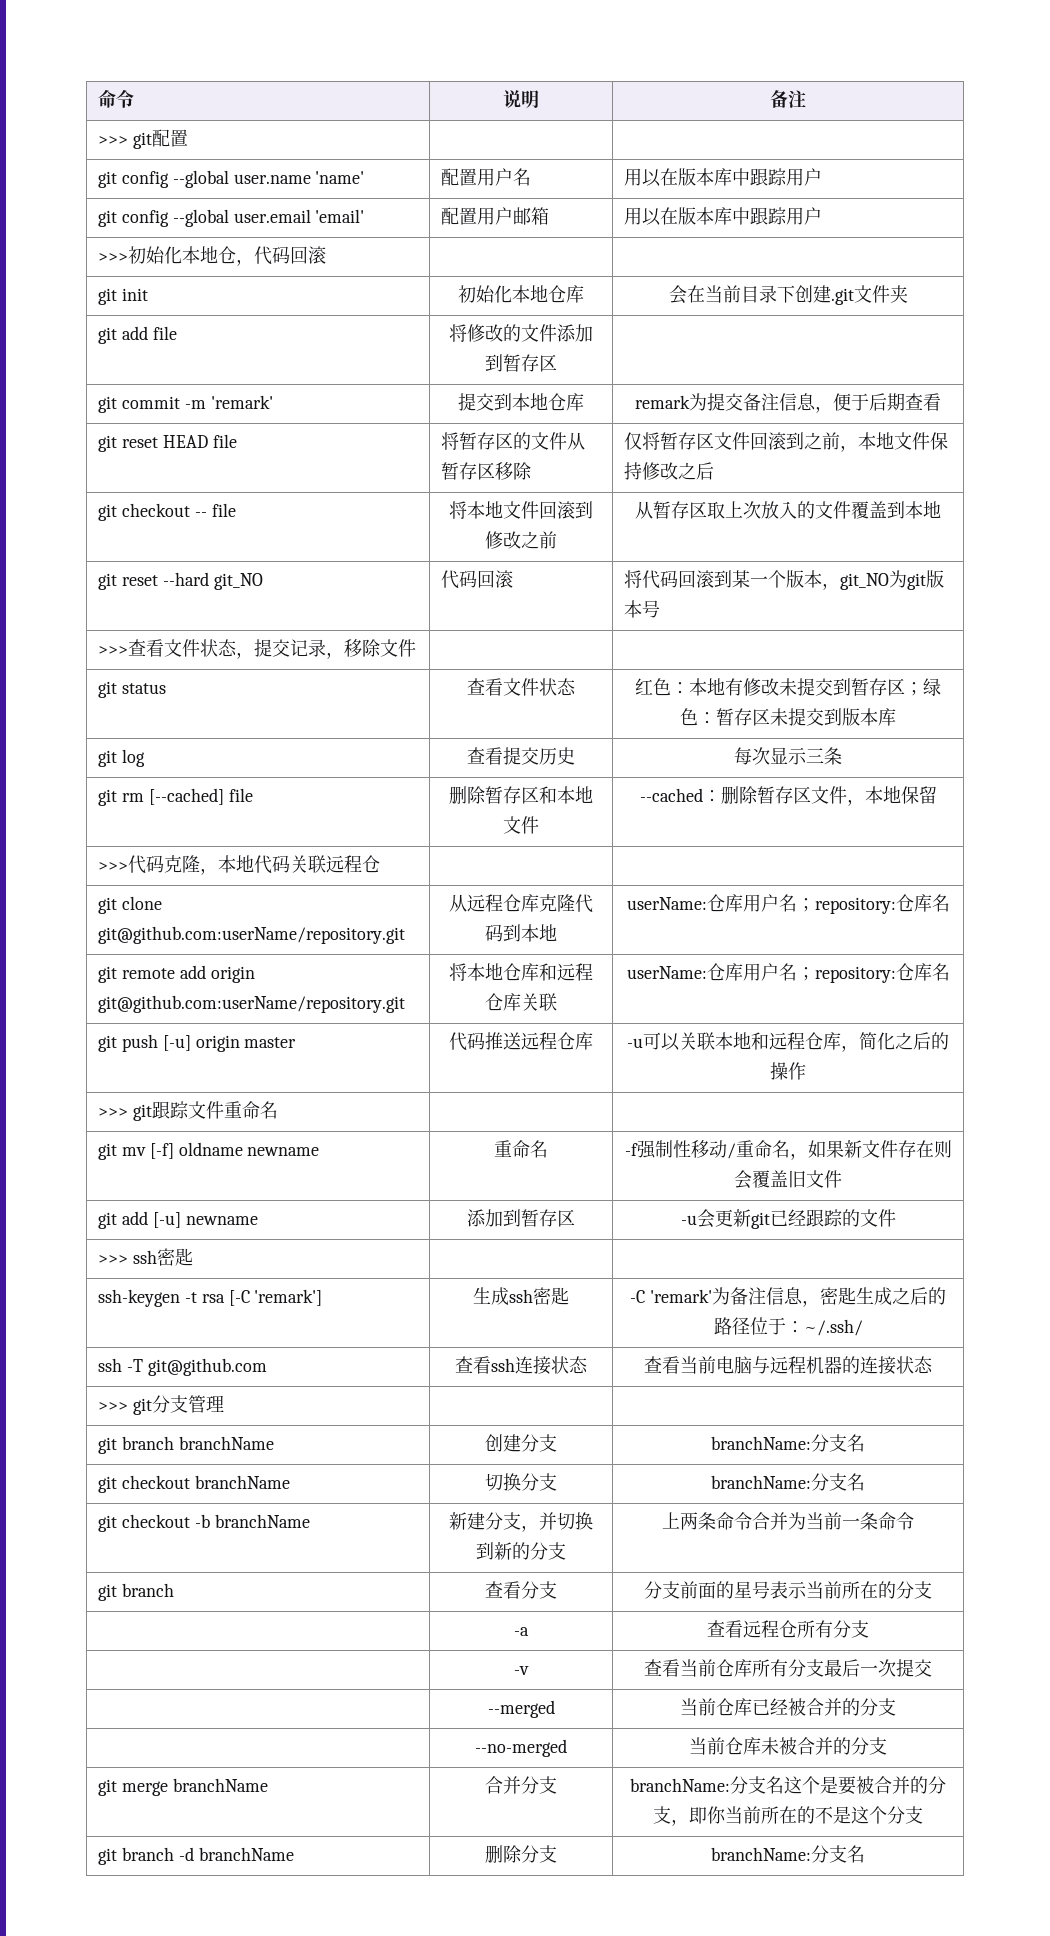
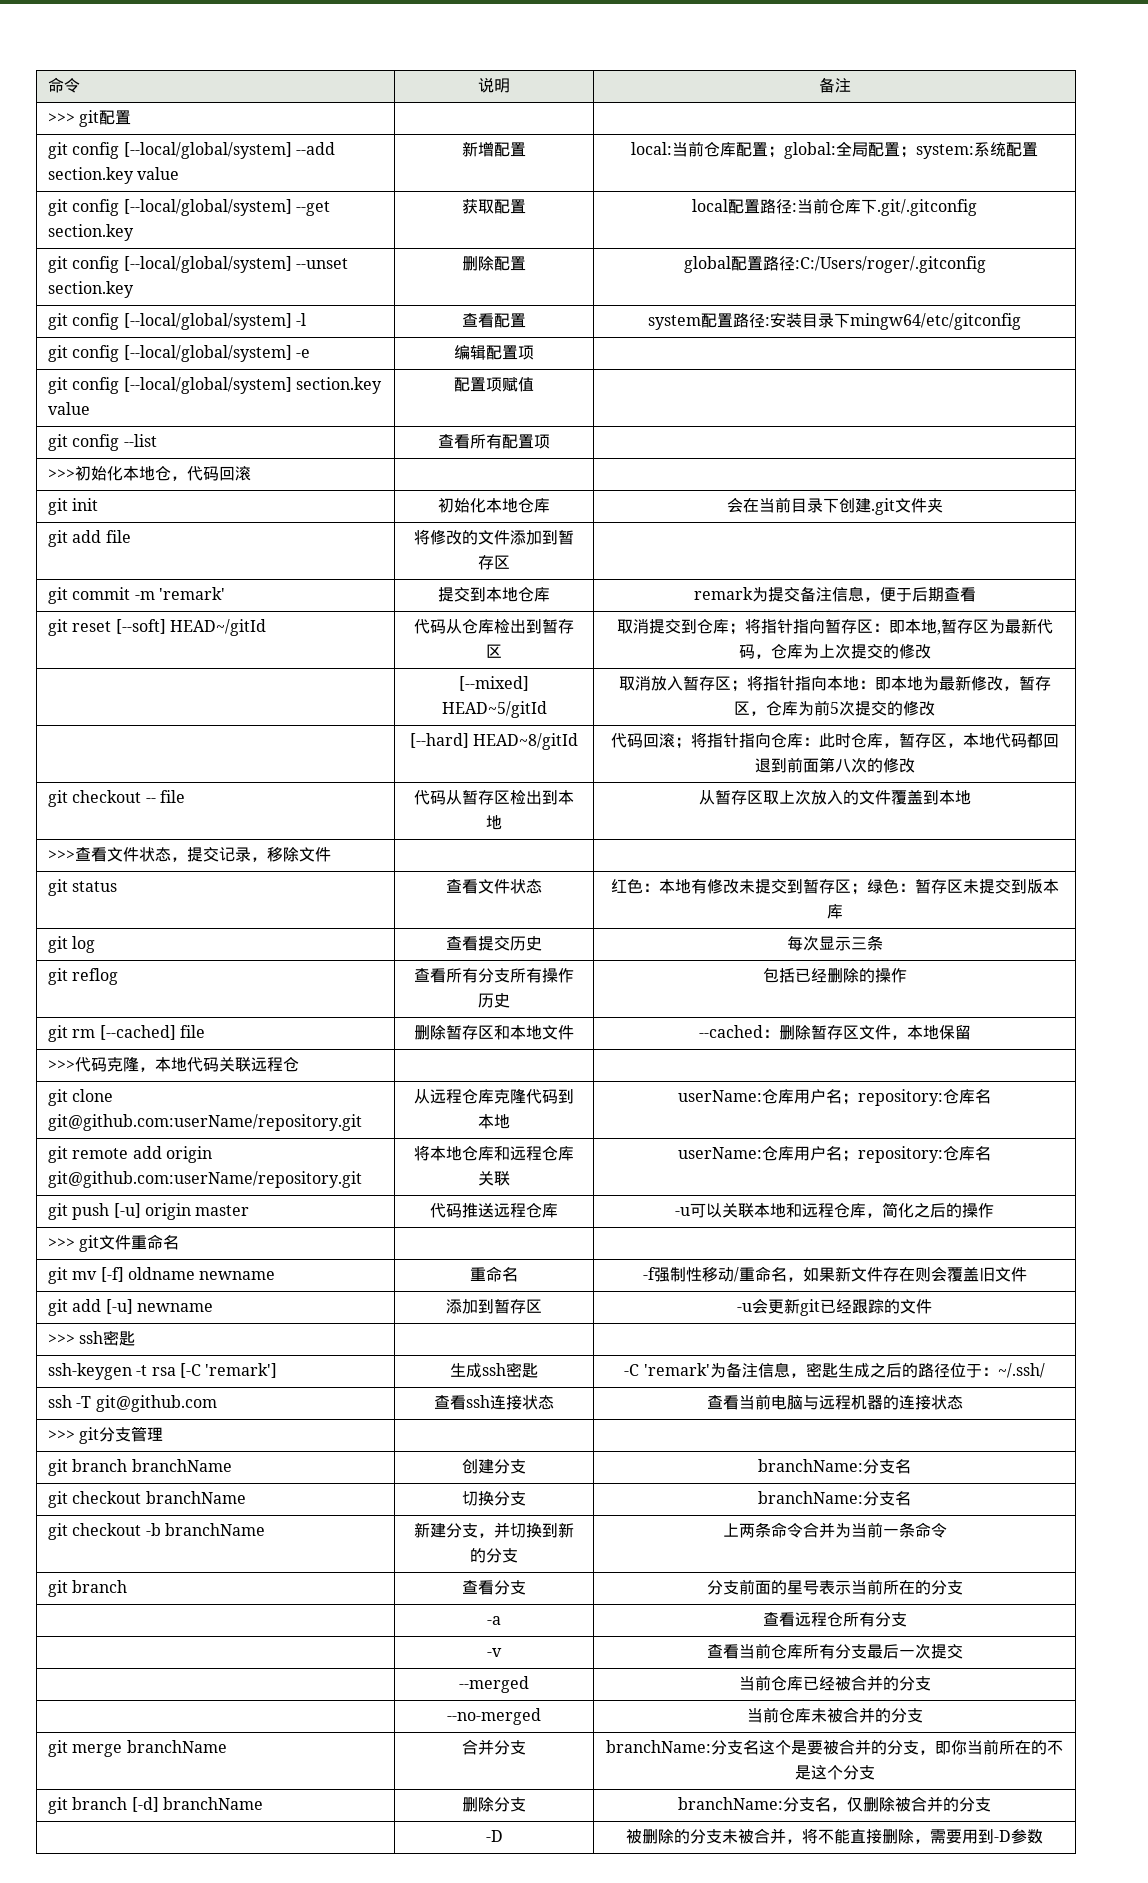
[172,170,365,188] [440,168,531,186] [623,168,822,187] [97,209,365,227] [440,207,549,225] [623,207,822,226] --global user.name 'name' | 配置用户名 | 用以在版本库中跟踪用户 // git config --global user.email 'email' | 配置用户邮箱 | 用以在版本库中跟踪用户 -> [123,142,336,159] [48,167,180,184] [462,141,526,157] [631,141,1038,159] [48,199,331,216] [48,224,135,241] [462,199,526,214] [692,198,977,216] [48,256,349,273] [48,281,135,298] [462,256,526,271] [683,256,986,273] [48,313,307,330] [462,313,526,328] [648,312,1021,330] [48,345,311,362] [454,345,534,360] [48,377,383,394] [48,402,91,415] [454,377,534,392] [48,434,157,451] [438,434,550,449] [--local/global/system] --add section.key value | 新增配置 | local:当前仓库配置；global:全局配置；system:系统配置 // git config [--local/global/system] --get section.key | 获取配置 | local配置路径:当前仓库下.git/.gitconfig // git config [--local/global/system] --unset section.key | 删除配置 | global配置路径:C:/Users/roger/.gitconfig // git config [--local/global/system] -l | 查看配置 | system配置路径:安装目录下mingw64/etc/gitconfig // git config [--local/global/system] -e | 编辑配置项 | // git config [--local/global/system] section.key value | 配置项赋值 | // git config --list | 查看所有配置项 |
[162,434,237,448] [440,432,585,450] [440,462,532,480] [623,432,948,452] [623,462,714,480] HEAD file | 将暂存区的文件从暂存区移除 | 仅将暂存区文件回滚到之前，本地文件保持修改之后 -> [115,619,267,636] [414,619,574,634] [486,644,502,658] [616,618,1053,635] [738,643,931,659] [459,676,529,691] [441,701,547,718] [618,675,1051,692] [734,700,935,716] [409,733,579,750] [610,732,1059,749] [754,757,915,773] [--soft] HEAD~/gitId | 代码从仓库检出到暂存区 | 取消提交到仓库；将指针指向暂存区：即本地,暂存区为最新代码，仓库为上次提交的修改 // | [--mixed] HEAD~5/gitId | 取消放入暂存区；将指针指向本地：即本地为最新修改，暂存区，仓库为前5次提交的修改 // | [--hard] HEAD~8/gitId | 代码回滚；将指针指向仓库：此时仓库，暂存区，本地代码都回退到前面第八次的修改
[449,501,593,519] [485,531,557,549] 将本地文件回滚到修改之前 -> [414,790,574,805] [486,815,502,830] 代码从暂存区检出到本地
[97,572,263,590] [440,570,513,589] [623,570,944,590] [623,600,660,618] // git reset --hard git_NO | 代码回滚 | 将代码回滚到某一个版本，git_NO为git版本号 -> (971, 797) none
(842, 756) none -> [48,968,119,985] [414,968,574,983] [478,993,510,1008] [762,967,907,983] // git reflog | 查看所有分支所有操作历史 | 包括已经删除的操作
[151,1101,189,1119] 跟踪 -> (100, 1243) none
[178,1847,194,1861] -d -> [131,1797,159,1812] [-d]
(865, 1854) none -> [831,1796,991,1812] [485,1830,503,1842] [626,1828,1043,1844] ，仅删除被合并的分支 // | -D | 被删除的分支未被合并，将不能直接删除，需要用到-D参数

